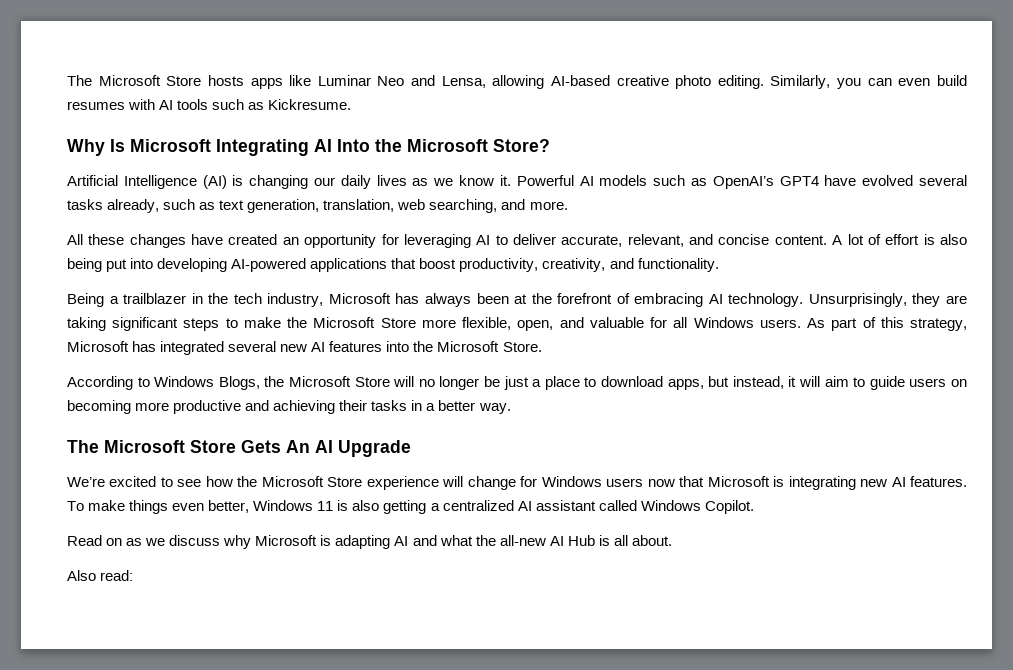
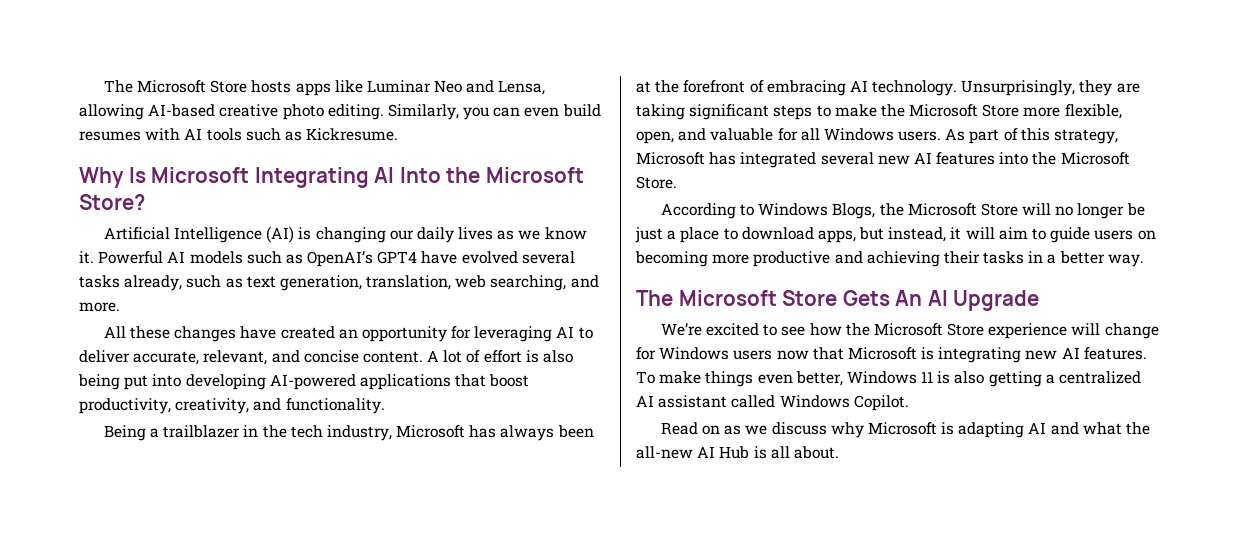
[67,570,134,581] // Also read: -> (839, 452) none

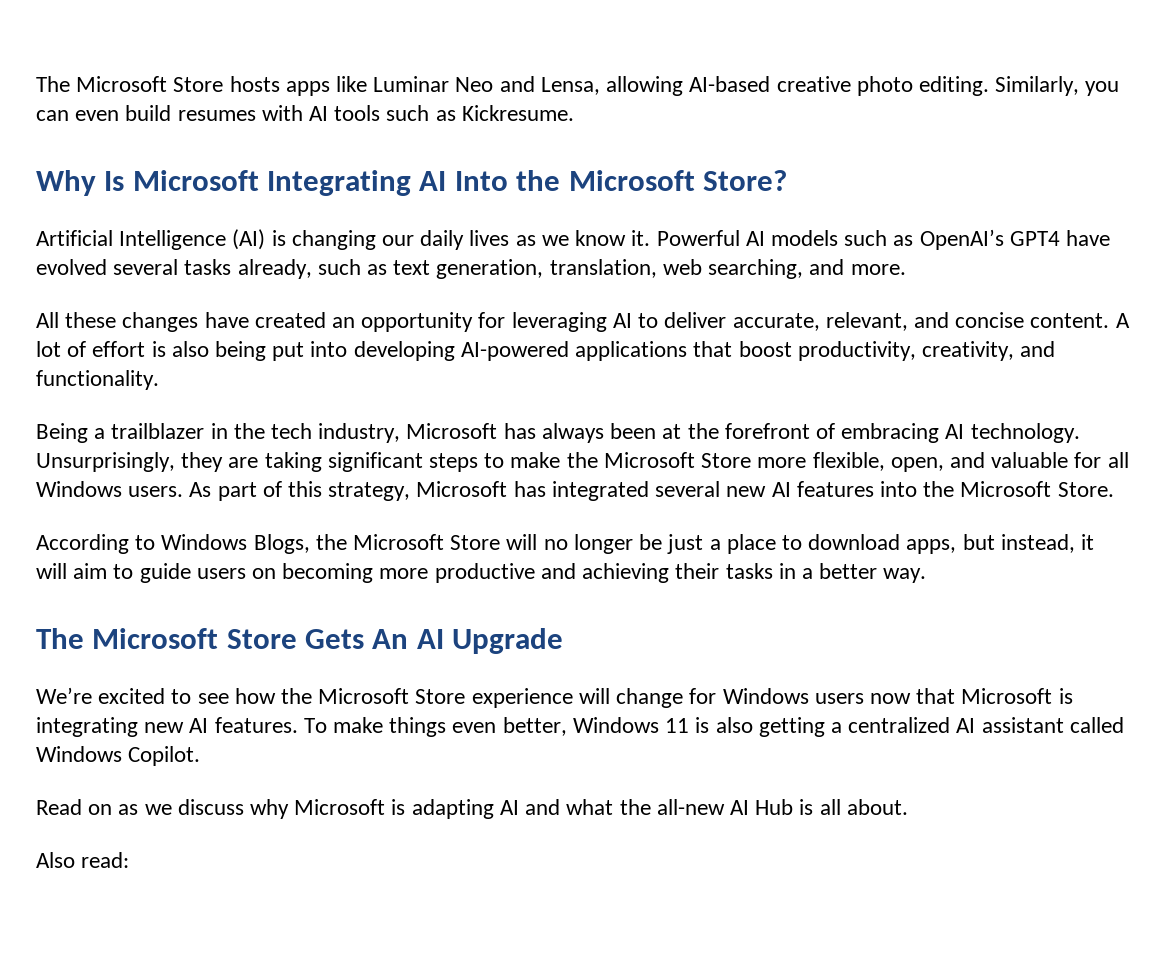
(839, 452) none -> [36,852,130,868] // Also read:

